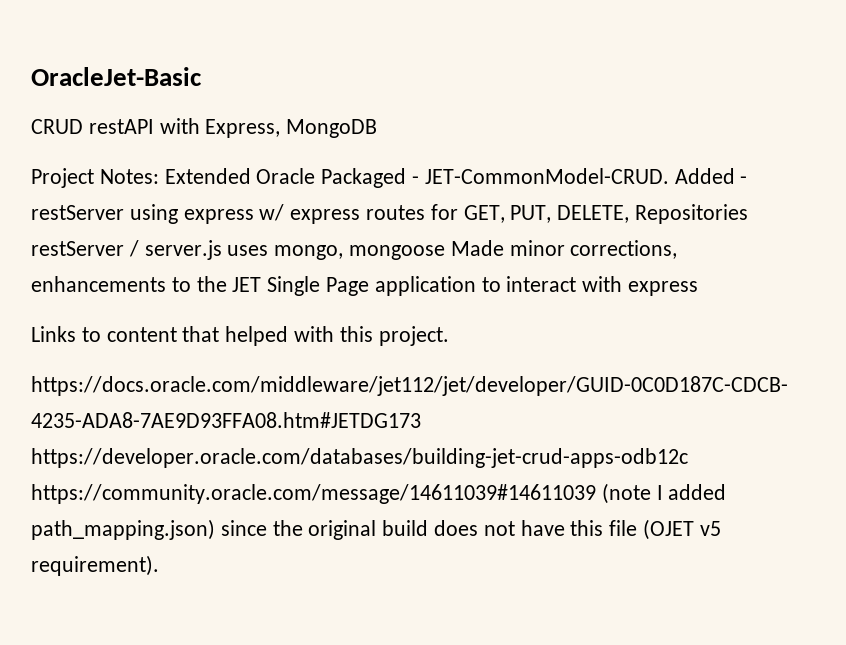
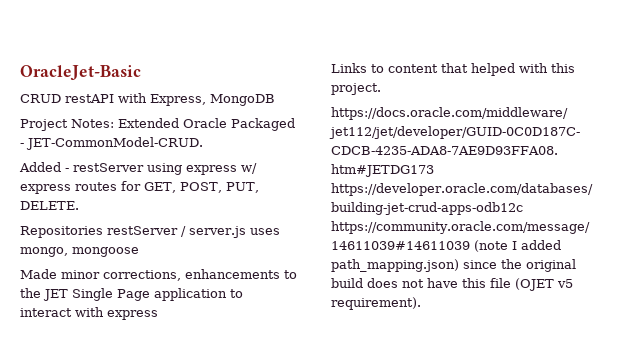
(669, 176) none -> (203, 143) //
[510,205,630,223] PUT, DELETE, -> [179,182,259,193] [20,201,79,210] POST, PUT, DELETE. //
(446, 252) none -> (139, 252) //

